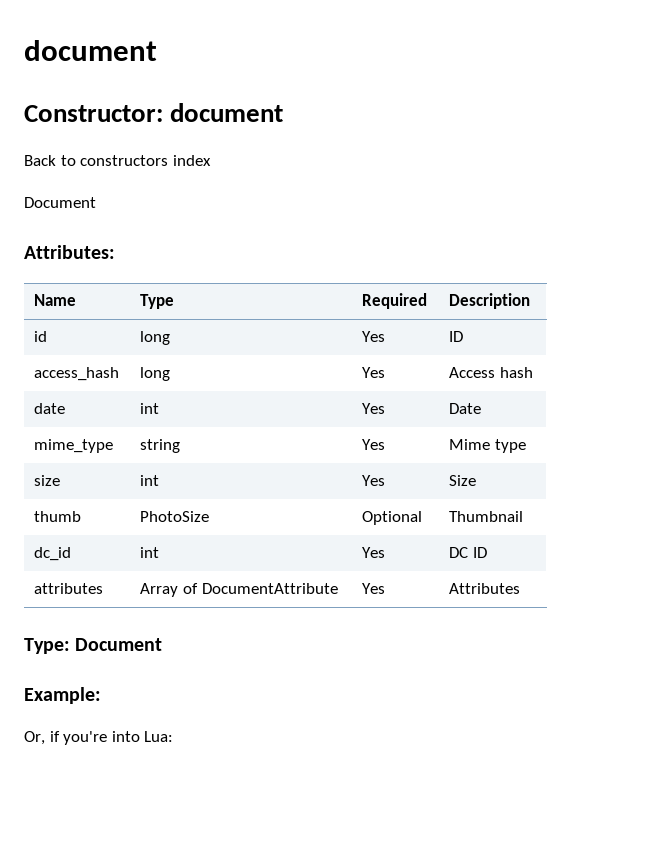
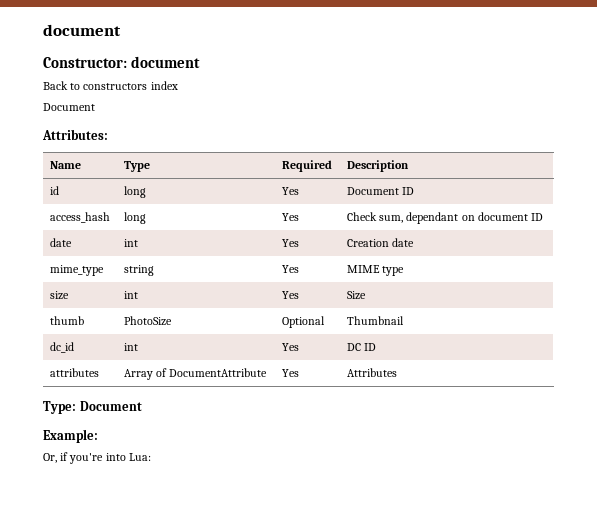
(386, 336) none -> [346,187,399,195] Document
[449,367,534,378] Access hash -> [346,212,544,224] Check sum, dependant on document ID
[449,403,482,414] Date -> [346,238,415,247] Creation date
[449,439,491,450] Mime -> [346,265,380,273] MIME

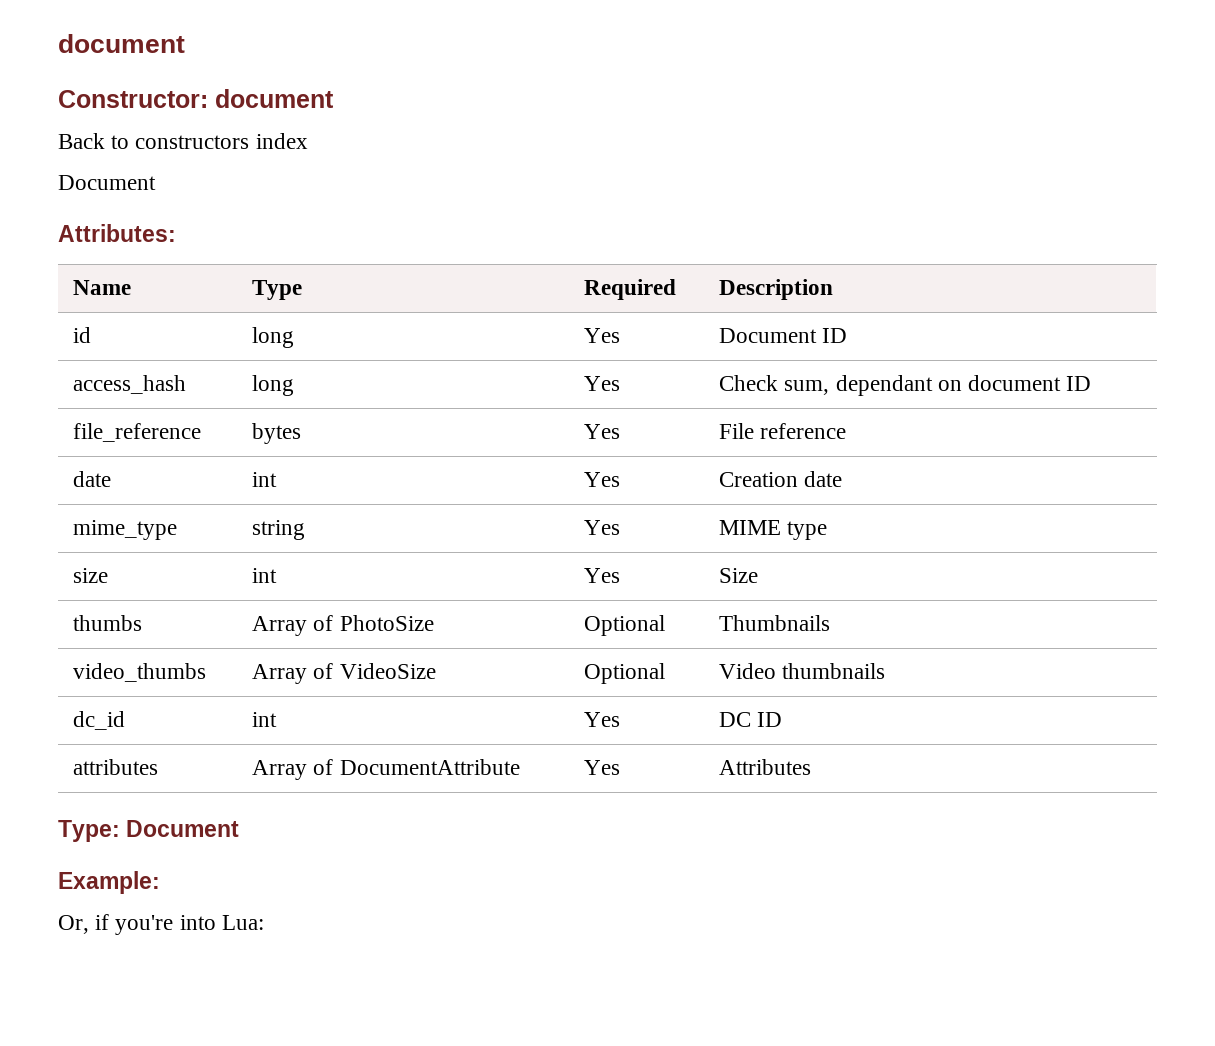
(544, 217) none -> [73,423,202,442] [252,423,302,444] [584,424,621,439] [719,423,847,439] // file_reference | bytes | Yes | File reference
[49,316,84,325] thumb | -> [73,615,143,631] [252,615,334,636] thumbs | Array of
[346,316,404,325] Thumbnail -> [719,615,831,631] [73,663,207,682] [252,663,436,684] [584,663,666,684] [719,663,886,679] Thumbnails // video_thumbs | Array of VideoSize | Optional | Video thumbnails

